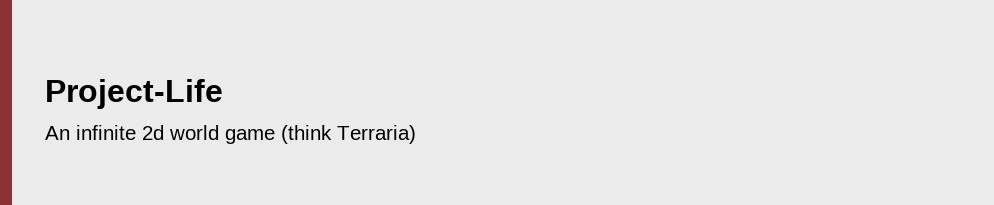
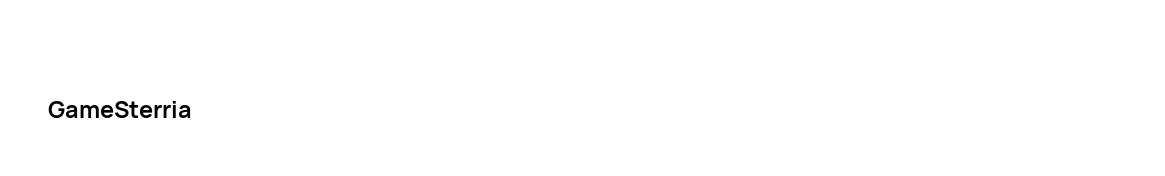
[45,79,223,109] [45,125,416,144] Project-Life // An infinite 2d world game (think Terraria) -> [48,101,192,118] GameSterria

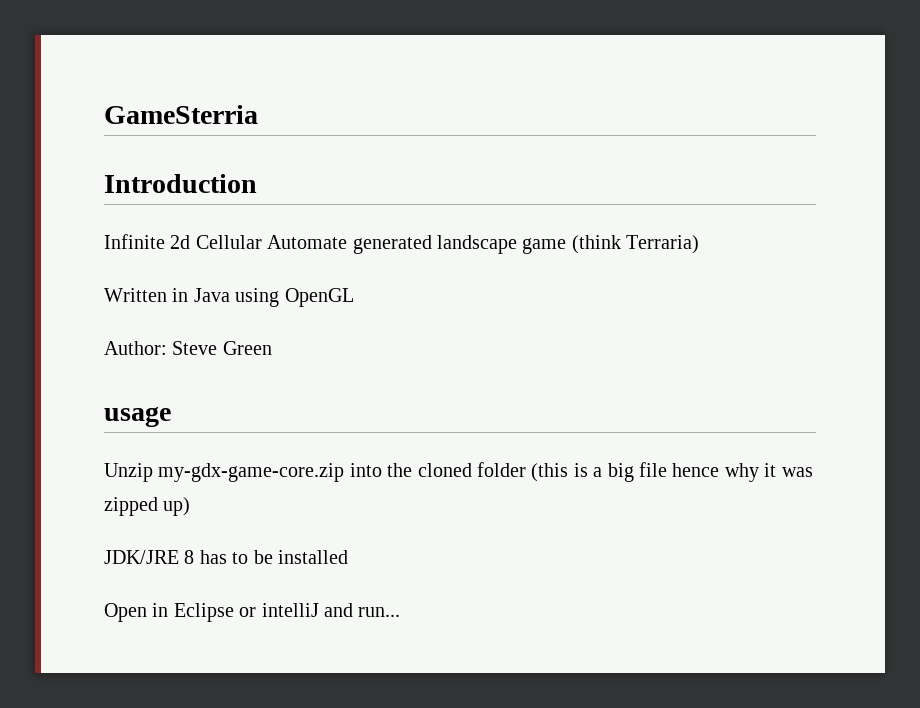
(192, 109) none -> [104,174,257,193] [104,234,700,254] [104,288,354,307] [104,341,272,355] [104,406,171,427] [104,462,813,482] [104,497,191,516] [104,550,348,564] [104,603,401,622] // Introduction // Infinite 2d Cellular Automate generated landscape game (think Terraria) // Written in Java using OpenGL // Author: Steve Green // usage // Unzip my-gdx-game-core.zip into the cloned folder (this is a big file hence why it was zipped up) // JDK/JRE 8 has to be installed // Open in Eclipse or intelliJ and run...

